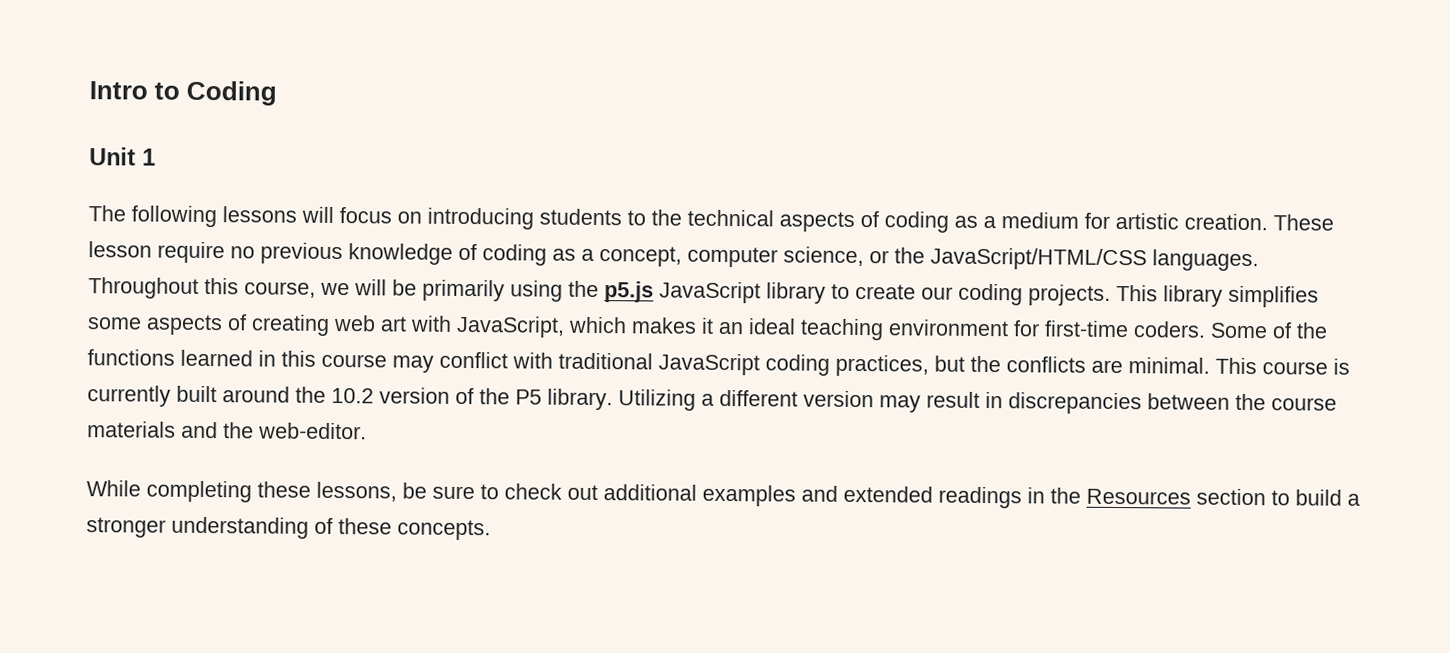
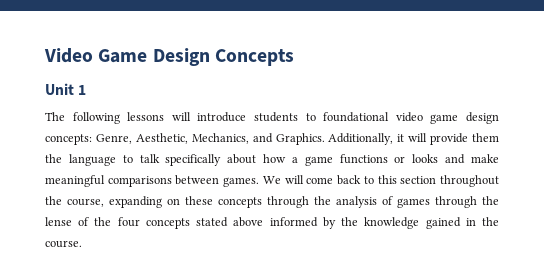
[89,80,278,106] Intro to Coding -> [44,48,294,66] Video Game Design Concepts
[339,207,1334,233] [88,241,1259,272] [88,277,1319,308] [87,314,1328,341] [87,349,1350,377] [87,385,1337,415] [87,421,367,440] [86,480,1360,509] [86,516,491,541] focus on introducing students to the technical aspects of coding as a medium for artistic creation. These lesson require no previous knowledge of coding as a concept, computer science, or the JavaScript/HTML/CSS languages. Throughout this course, we will be primarily using the p5.js JavaScript library to create our coding projects. This library simplifies some aspects of creating web art with JavaScript, which makes it an ideal teaching environment for first-time coders. Some of the functions learned in this course may conflict with traditional JavaScript coding practices, but the conflicts are minimal. This course is currently built around the 10.2 version of the P5 library. Utilizing a different version may result in discrepancies between the course materials and the web-editor. // While completing these lessons, be sure to check out additional examples and extended readings in the Resources section to build a stronger understanding of these concepts. -> [197,112,500,124] [45,133,499,145] [45,154,500,166] [45,175,500,187] [45,196,499,208] [45,217,499,229] [45,240,82,248] introduce students to foundational video game design concepts: Genre, Aesthetic, Mechanics, and Graphics. Additionally, it will provide them the language to talk specifically about how a game functions or looks and make meaningful comparisons between games. We will come back to this section throughout the course, expanding on these concepts through the analysis of games through the lense of the four concepts stated above informed by the knowledge gained in the course.

